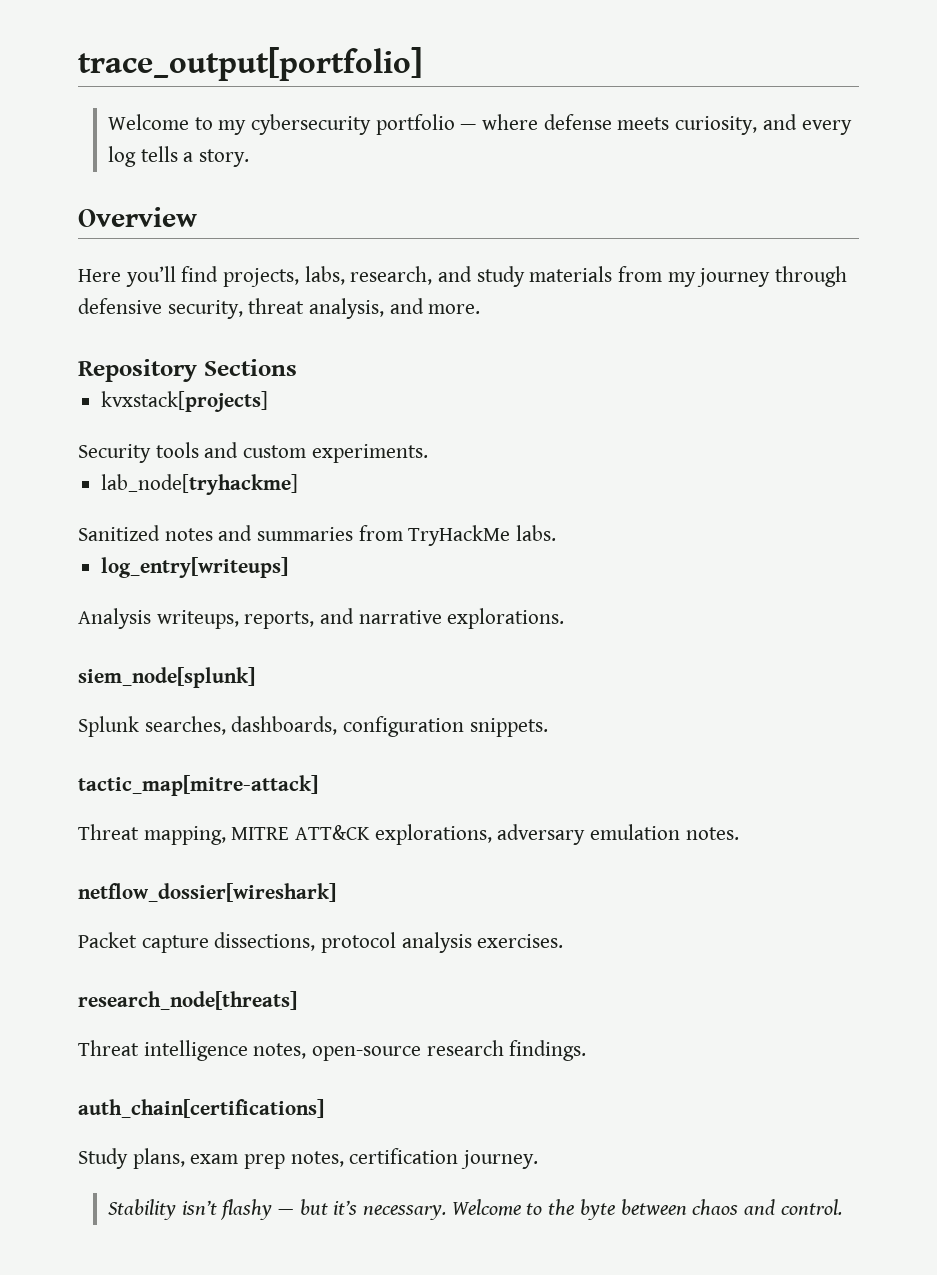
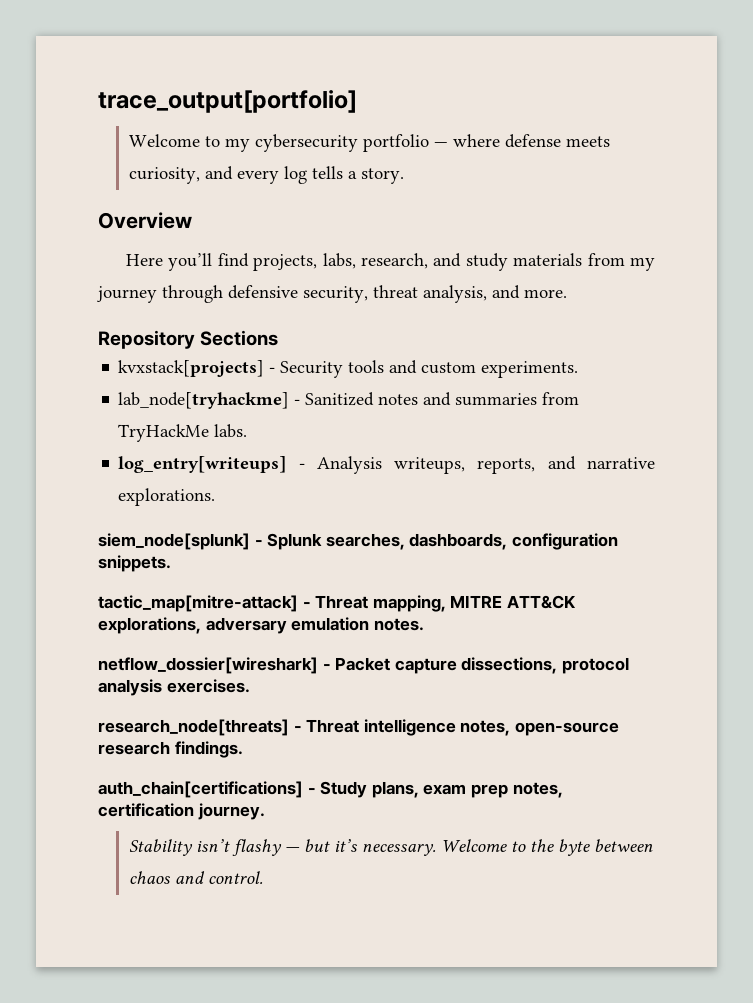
(269, 401) // -> [269,367,276,373] -
(299, 484) // -> [294,399,301,405] -
(289, 567) // -> [298,463,305,469] -
(255, 677) // -> [254,540,263,546] -
(318, 785) // -> [302,602,311,608] -
(336, 892) // -> [322,664,331,670] -
(297, 1000) // -> [293,726,302,732] -
(324, 1108) // -> [307,788,316,794] -

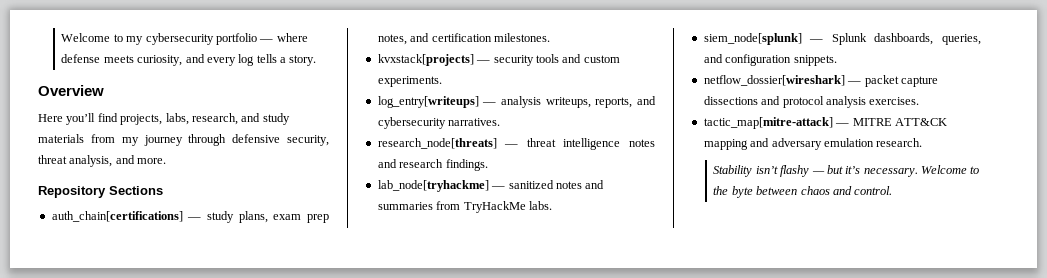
[98,90,357,113] trace_output[portfolio] // -> (61, 37) none
(279, 338) none -> [51,211,329,223] [377,33,550,45] // auth_chain[certifications] — study plans, exam prep notes, and certification milestones.
[269,361,344,378] - Security -> [476,55,534,66] — security
(579, 369) none -> [377,96,656,108] [377,117,501,129] [377,138,655,150] [377,159,488,171] // log_entry[writeups] — analysis writeups, reports, and cybersecurity narratives. // research_node[threats] — threat intelligence notes and research findings.
[294,392,375,406] - Sanitized -> [491,180,554,189] — sanitized
[118,456,655,474] [118,488,216,506] [98,533,618,550] [98,555,171,572] [98,595,576,612] [98,617,424,634] [98,657,629,674] [98,679,250,696] [98,719,619,736] [98,741,243,758] [98,781,563,798] [98,803,265,820] log_entry[writeups] - Analysis writeups, reports, and narrative explorations. // siem_node[splunk] - Splunk searches, dashboards, configuration snippets. // tactic_map[mitre-attack] - Threat mapping, MITRE ATT&CK explorations, adversary emulation notes. // netflow_dossier[wireshark] - Packet capture dissections, protocol analysis exercises. // research_node[threats] - Threat intelligence notes, open-source research findings. // auth_chain[certifications] - Study plans, exam prep notes, certification journey. -> [703,33,981,45] [703,54,837,66] [703,75,938,87] [703,96,920,108] [703,117,947,129] [703,138,923,150] siem_node[splunk] — Splunk dashboards, queries, and configuration snippets. // netflow_dossier[wireshark] — packet capture dissections and protocol analysis exercises. // tactic_map[mitre-attack] — MITRE ATT&CK mapping and adversary emulation research.

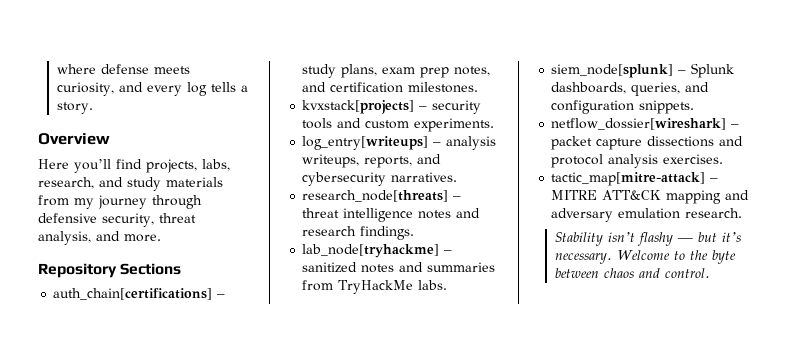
[61,33,274,45] Welcome to my cybersecurity portfolio — -> (56, 69) none
[187,217,202,220] — -> [217,294,226,298] –
[476,60,491,63] — -> [419,106,428,110] –
[482,102,497,105] — -> [433,142,442,146] –
[504,144,519,147] — -> [453,196,462,200] –
[491,186,506,189] — -> [444,250,453,254] –
[809,39,824,42] — -> [678,70,687,74] –
[847,81,862,84] — -> [731,124,740,128] –
[835,123,850,126] — -> [710,178,719,182] –

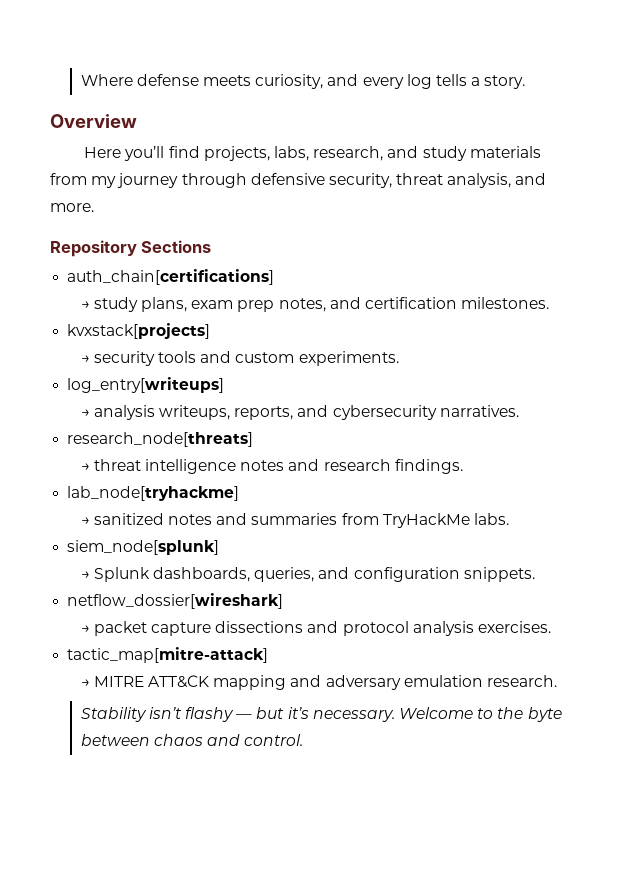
[56,64,96,74] where -> [80,74,133,86] Where
[217,294,226,298] – -> [80,301,90,309] // →
[419,106,428,110] – -> [80,355,90,363] // →
[433,142,442,146] – -> [80,409,90,417] // →
[453,196,462,200] – -> [80,463,90,471] // →
[444,250,453,254] – -> [80,517,90,525] // →
[678,70,687,74] – -> [80,571,90,579] // →
[731,124,740,128] – -> [80,625,90,633] // →
[710,178,719,182] – -> [80,679,90,687] // →

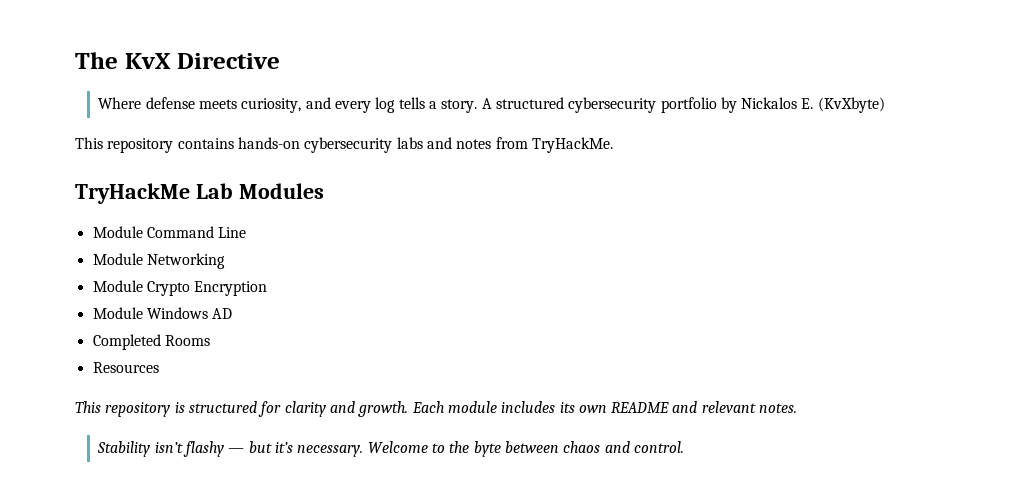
(80, 80) none -> [75,52,280,69] The KvX Directive //
[50,114,137,128] [84,146,541,161] [50,173,547,188] [50,203,94,212] [50,240,212,257] [67,269,275,285] [80,297,550,312] [67,323,211,339] [80,351,399,366] [67,377,225,393] [80,405,519,420] [67,432,254,447] [80,459,463,474] [67,486,240,501] [80,513,509,528] [67,540,220,555] [80,567,535,582] [67,593,284,609] [80,621,551,636] [67,647,269,663] [80,675,557,690] // Overview // Here you’ll find projects, labs, research, and study materials from my journey through defensive security, threat analysis, and more. // Repository Sections // auth_chain[certifications] // → study plans, exam prep notes, and certification milestones. // kvxstack[projects] // → security tools and custom experiments. // log_entry[writeups] // → analysis writeups, reports, and cybersecurity narratives. // research_node[threats] // → threat intelligence notes and research findings. // lab_node[tryhackme] // → sanitized notes and summaries from TryHackMe labs. // siem_node[splunk] // → Splunk dashboards, queries, and configuration snippets. // netflow_dossier[wireshark] // → packet capture dissections and protocol analysis exercises. // tactic_map[mitre-attack] // → MITRE ATT&CK mapping and adversary emulation research. -> [481,97,885,113] [75,137,613,153] [75,183,324,204] [92,226,247,238] [92,253,225,269] [92,280,268,296] [92,307,233,319] [92,334,210,350] [92,362,159,373] [75,401,798,417] A structured cybersecurity portfolio by Nickalos E. (KvXbyte) // This repository contains hands-on cybersecurity labs and notes from TryHackMe. // TryHackMe Lab Modules // Module Command Line // Module Networking // Module Crypto Encryption // Module Windows AD // Completed Rooms // Resources // This repository is structured for clarity and growth. Each module includes its own README and relevant notes.

